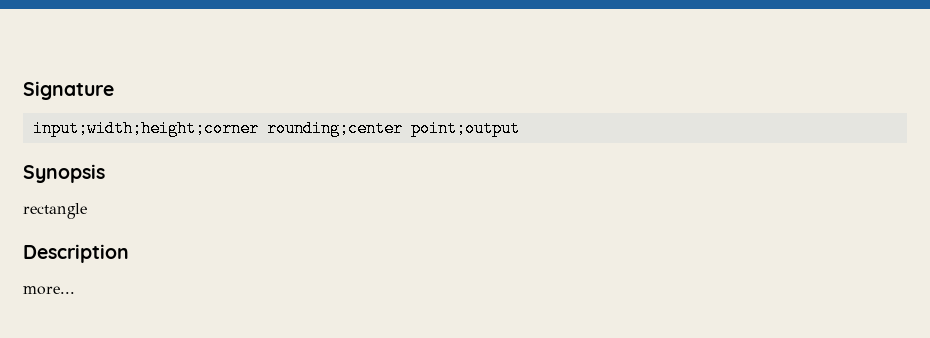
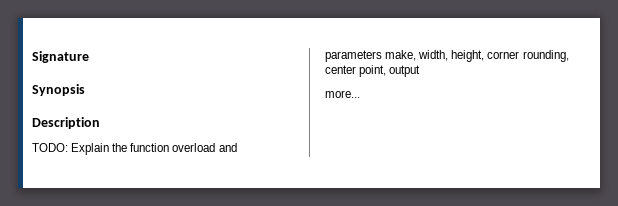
[32,120,520,137] // input;width;height;corner rounding;center point;output -> (89, 57) none
[23,203,87,219] // rectangle -> (85, 90) none
(129, 253) none -> [32,143,237,155] [325,50,569,62] [325,65,421,77] // TODO: Explain the function overload and parameters make, width, height, corner rounding, center point, output

